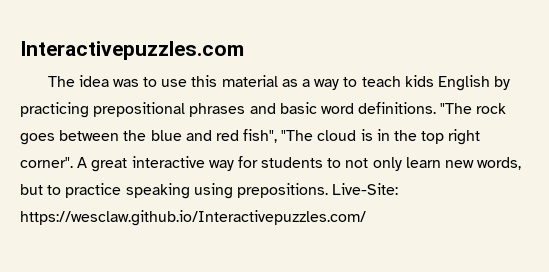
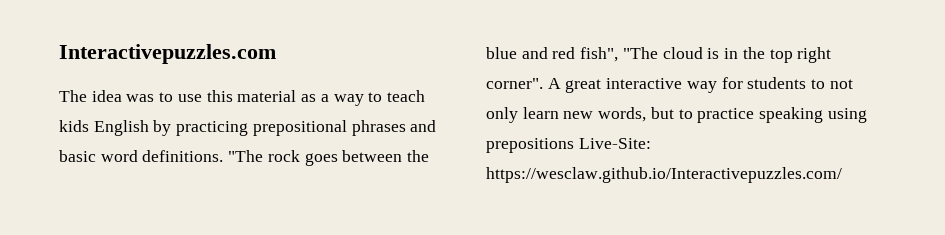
[236,183,328,198] prepositions. -> [486,138,574,153] prepositions

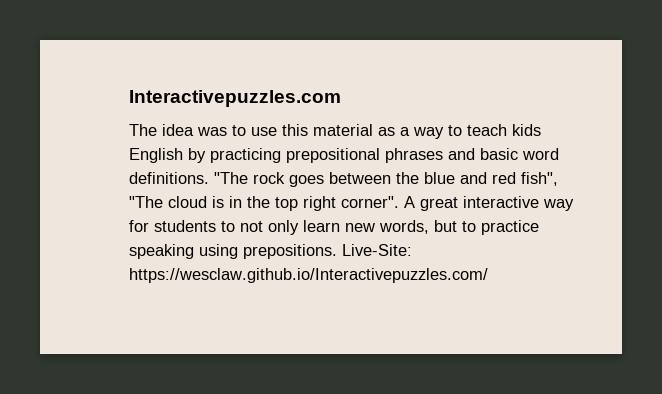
[486,138,574,153] prepositions -> [243,244,337,259] prepositions.

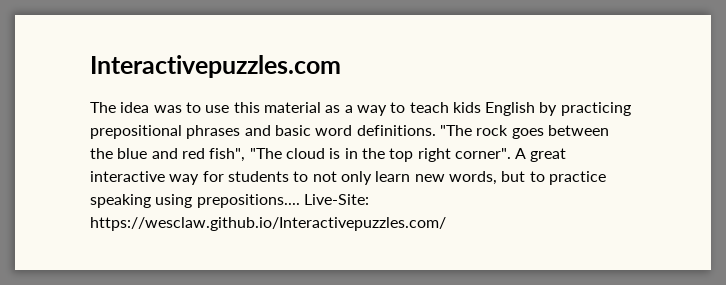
[243,244,337,259] prepositions. -> [196,194,300,208] prepositions....

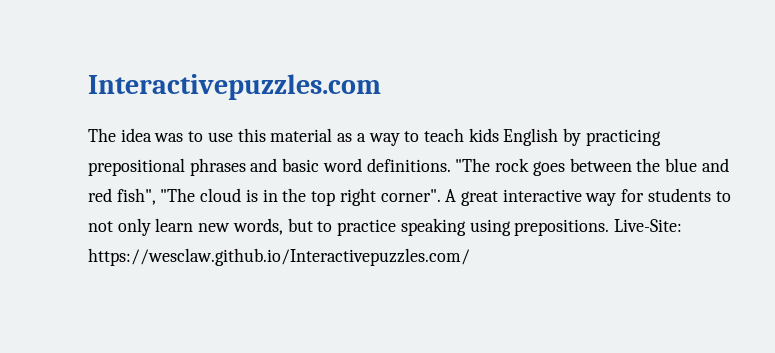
[196,194,300,208] prepositions.... -> [514,219,610,236] prepositions.

